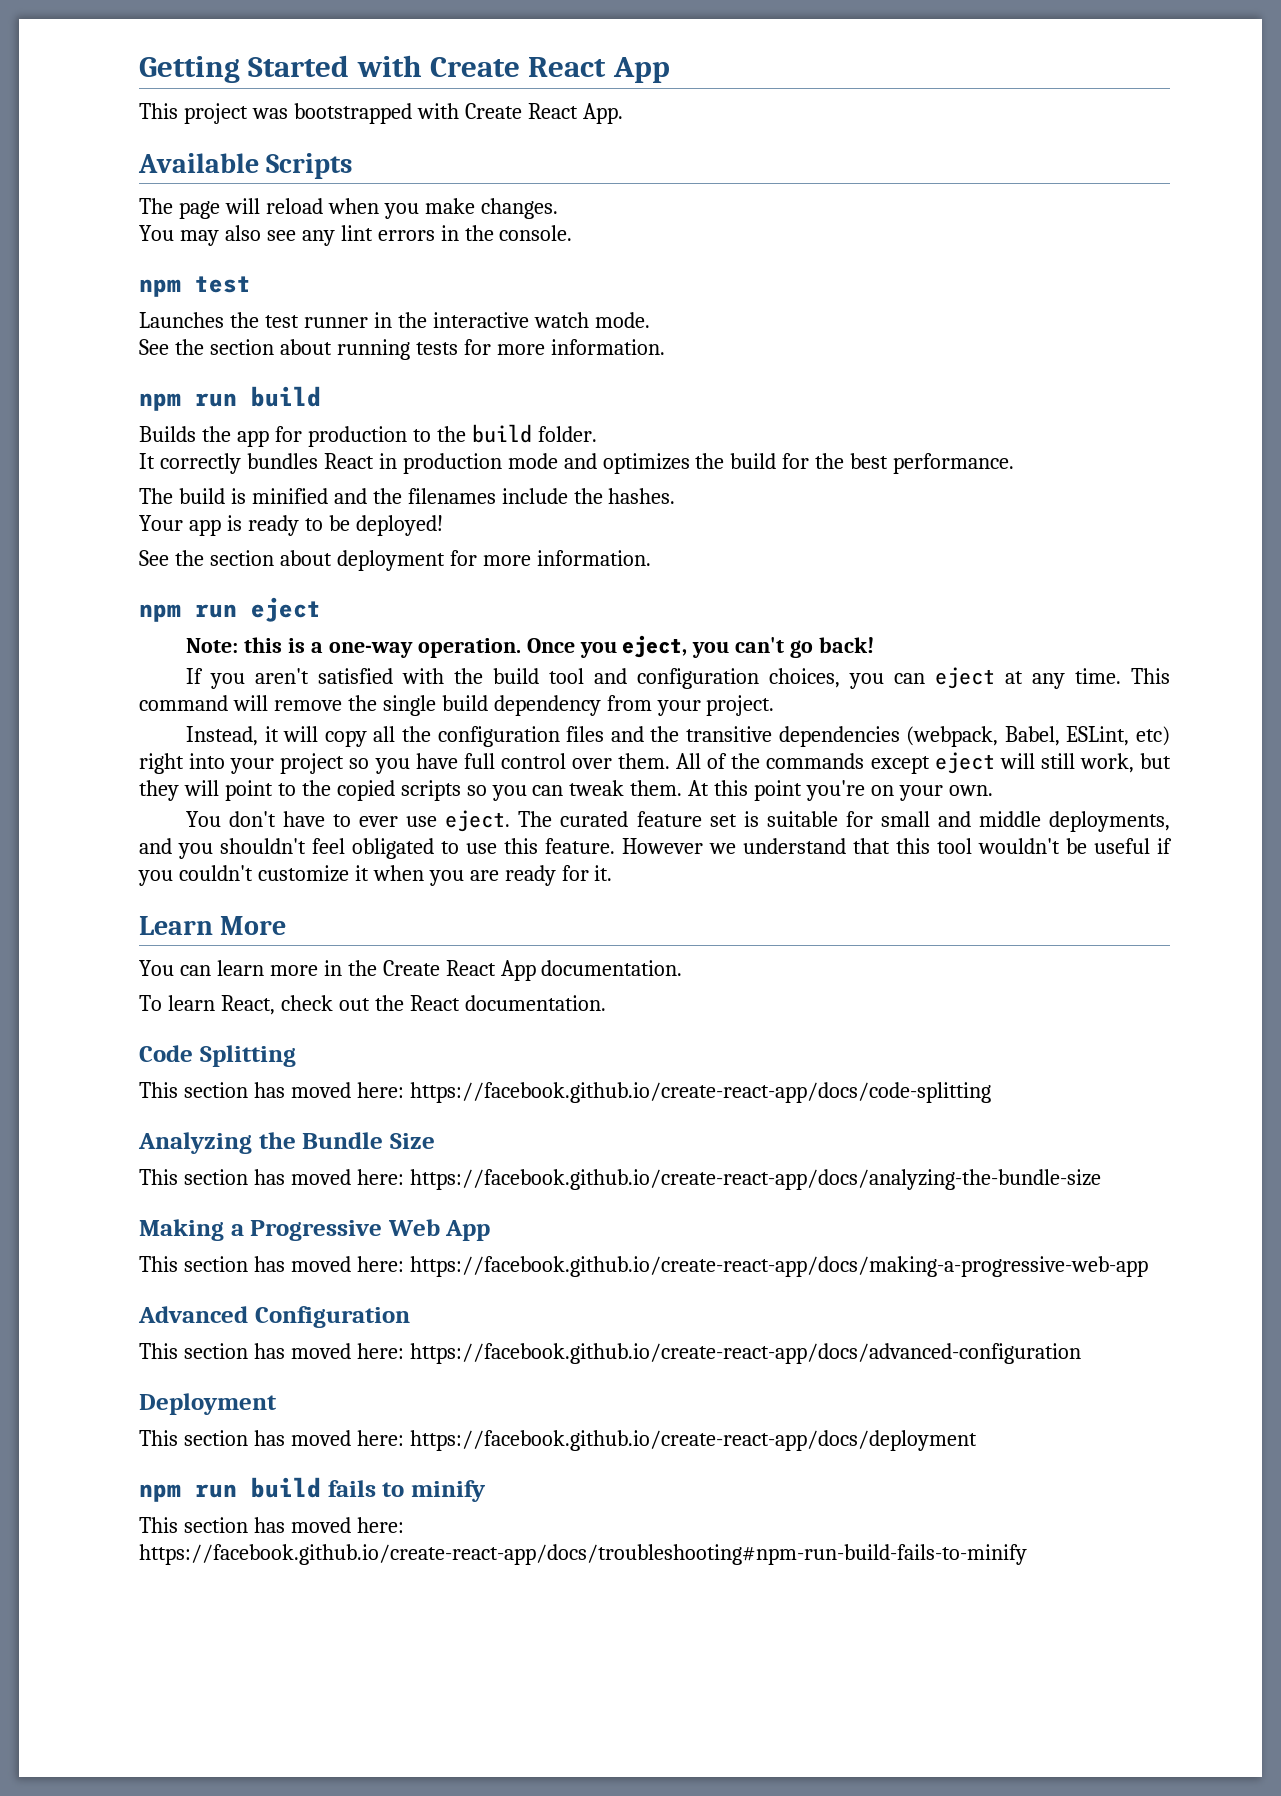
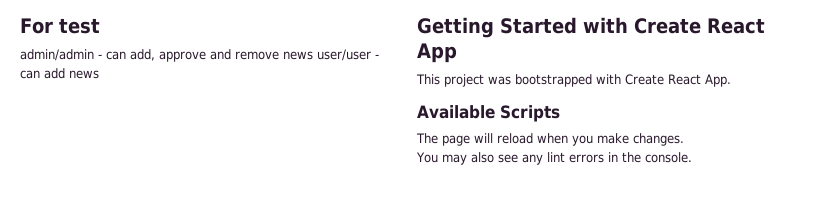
(139, 69) none -> [20,18,100,34] [20,49,379,62] [20,68,99,79] For test // admin/admin - can add, approve and remove news user/user - can add news //
[139,276,251,297] [139,312,650,328] [139,339,665,360] [139,386,321,411] [139,424,597,447] [139,453,1015,474] [139,488,676,504] [139,515,443,536] [139,550,651,571] [139,597,321,622] [185,635,875,658] [185,667,1171,689] [139,695,775,716] [185,726,1170,747] [139,752,1172,774] [139,780,993,801] [185,810,1170,832] [139,838,1172,859] [138,865,613,886] [139,916,287,935] [139,960,683,981] [139,995,606,1015] [139,1045,296,1067] [139,1082,991,1103] [138,1132,435,1154] [139,1169,1101,1190] [139,1219,491,1241] [139,1256,1148,1277] [138,1306,410,1328] [139,1343,1081,1364] [139,1393,277,1415] [139,1430,977,1451] [139,1477,486,1502] [139,1517,404,1533] [139,1544,1027,1565] // npm test // Launches the test runner in the interactive watch mode. // See the section about running tests for more information. // npm run build // Builds the app for production to the build folder. // It correctly bundles React in production mode and optimizes the build for the best performance. // The build is minified and the filenames include the hashes. // Your app is ready to be deployed! // See the section about deployment for more information. // npm run eject // Note: this is a one-way operation. Once you eject, you can't go back! // If you aren't satisfied with the build tool and configuration choices, you can eject at any time. This command will remove the single build dependency from your project. // Instead, it will copy all the configuration files and the transitive dependencies (webpack, Babel, ESLint, etc) right into your project so you have full control over them. All of the commands except eject will still work, but they will point to the copied scripts so you can tweak them. At this point you're on your own. // You don't have to ever use eject. The curated feature set is suitable for small and middle deployments, and you shouldn't feel obligated to use this feature. However we understand that this tool wouldn't be useful if you couldn't customize it when you are ready for it. // Learn More // You can learn more in the Create React App documentation. // To learn React, check out the React documentation. // Code Splitting // This section has moved here: https://facebook.github.io/create-react-app/docs/code-splitting // Analyzing the Bundle Size // This section has moved here: https://facebook.github.io/create-react-app/docs/analyzing-the-bundle-size // Making a Progressive Web App // This section has moved here: https://facebook.github.io/create-react-app/docs/making-a-progressive-web-app // Advanced Configuration // This section has moved here: https://facebook.github.io/create-react-app/docs/advanced-configuration // Deployment // This section has moved here: https://facebook.github.io/create-react-app/docs/deployment // npm run build fails to minify // This section has moved here: https://facebook.github.io/create-react-app/docs/troubleshooting#npm-run-build-fails-to-minify -> (692, 157) none

